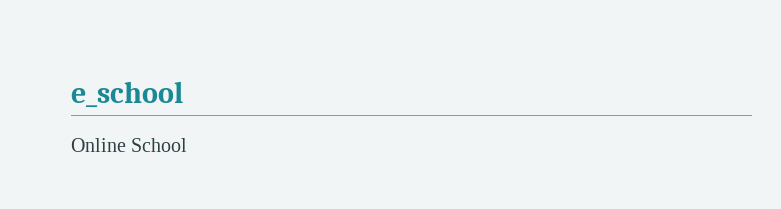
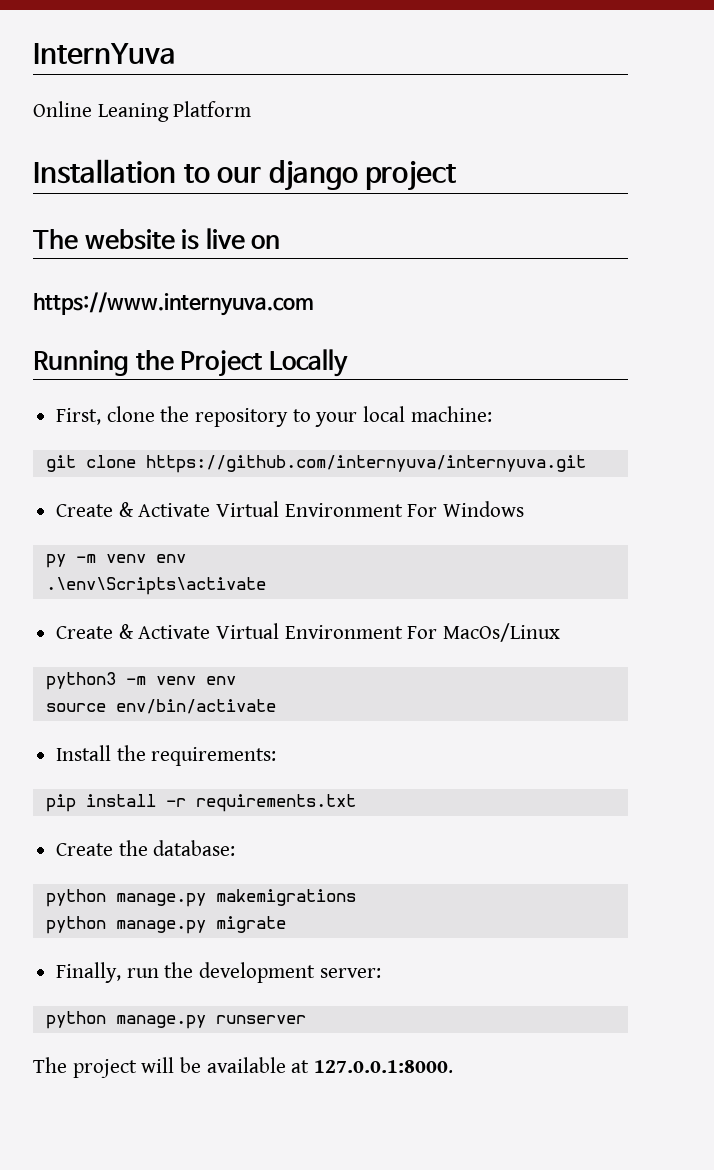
[71,81,183,107] e_school -> [33,43,176,64] InternYuva
[131,138,188,152] School -> [97,101,252,122] [33,159,457,191] [33,228,281,250] [33,292,314,316] [33,349,348,377] [56,406,492,427] [45,455,586,473] [56,501,525,517] [45,554,186,568] [45,577,266,595] [56,623,561,642] [45,672,236,690] [45,699,276,714] [56,745,277,766] [45,794,356,812] [56,840,236,856] [45,889,356,907] [45,916,286,934] [56,962,381,983] [45,1011,306,1029] [33,1057,454,1078] Leaning Platform // Installation to our django project // The website is live on // https://www.internyuva.com // Running the Project Locally // First, clone the repository to your local machine: // git clone https://github.com/internyuva/internyuva.git // Create & Activate Virtual Environment For Windows // py -m venv env // .\env\Scripts\activate // Create & Activate Virtual Environment For MacOs/Linux // python3 -m venv env // source env/bin/activate // Install the requirements: // pip install -r requirements.txt // Create the database: // python manage.py makemigrations // python manage.py migrate // Finally, run the development server: // python manage.py runserver // The project will be available at 127.0.0.1:8000.

